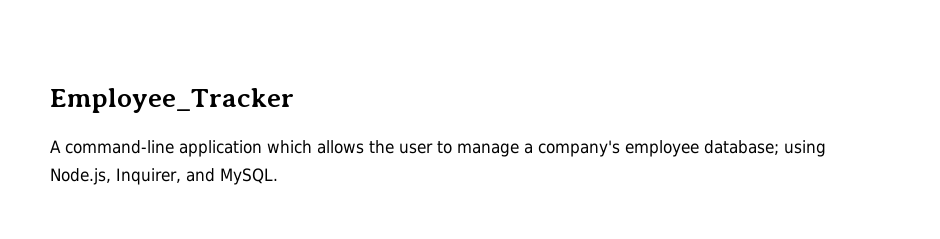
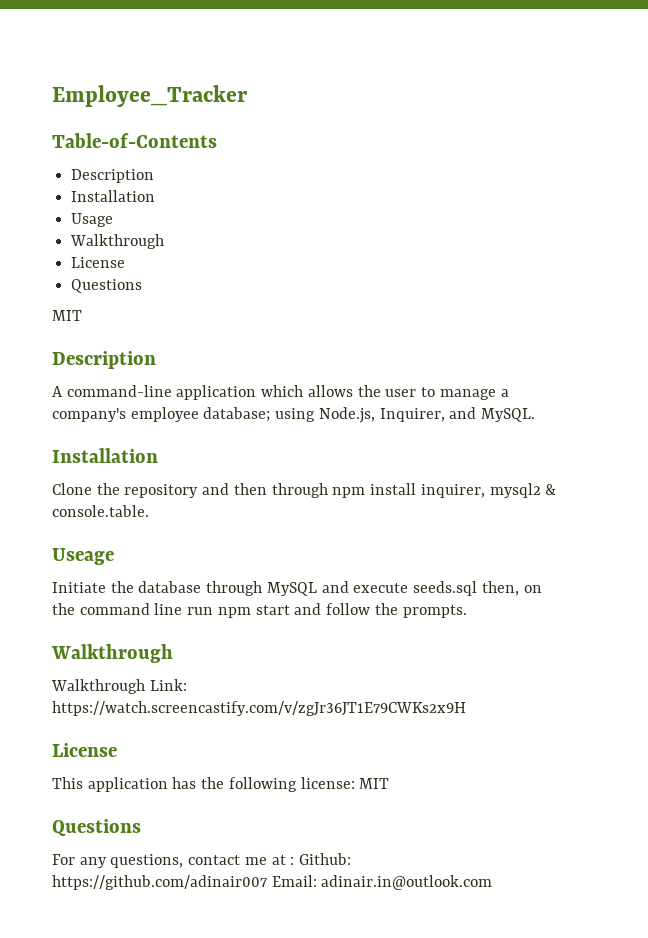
(294, 100) none -> [52,133,217,148] [71,169,155,183] [71,190,156,202] [71,213,114,227] [70,234,165,249] [71,257,126,268] [71,279,143,293] [52,310,82,321] [52,351,156,369] // Table-of-Contents // Description // Installation // Usage // Walkthrough // License // Questions // MIT // Description
(278, 176) none -> [52,448,158,463] [52,483,557,498] [52,505,149,517] [52,548,114,565] [52,581,542,596] [52,603,467,618] [51,644,173,663] [51,679,187,694] [52,701,466,716] [52,743,117,757] [52,777,390,792] [52,819,141,837] [52,853,352,868] [52,875,493,890] // Installation // Clone the repository and then through npm install inquirer, mysql2 & console.table. // Useage // Initiate the database through MySQL and execute seeds.sql then, on the command line run npm start and follow the prompts. // Walkthrough // Walkthrough Link: https://watch.screencastify.com/v/zgJr36JT1E79CWKs2x9H // License // This application has the following license: MIT // Questions // For any questions, contact me at : Github: https://github.com/adinair007 Email: adinair.in@outlook.com

